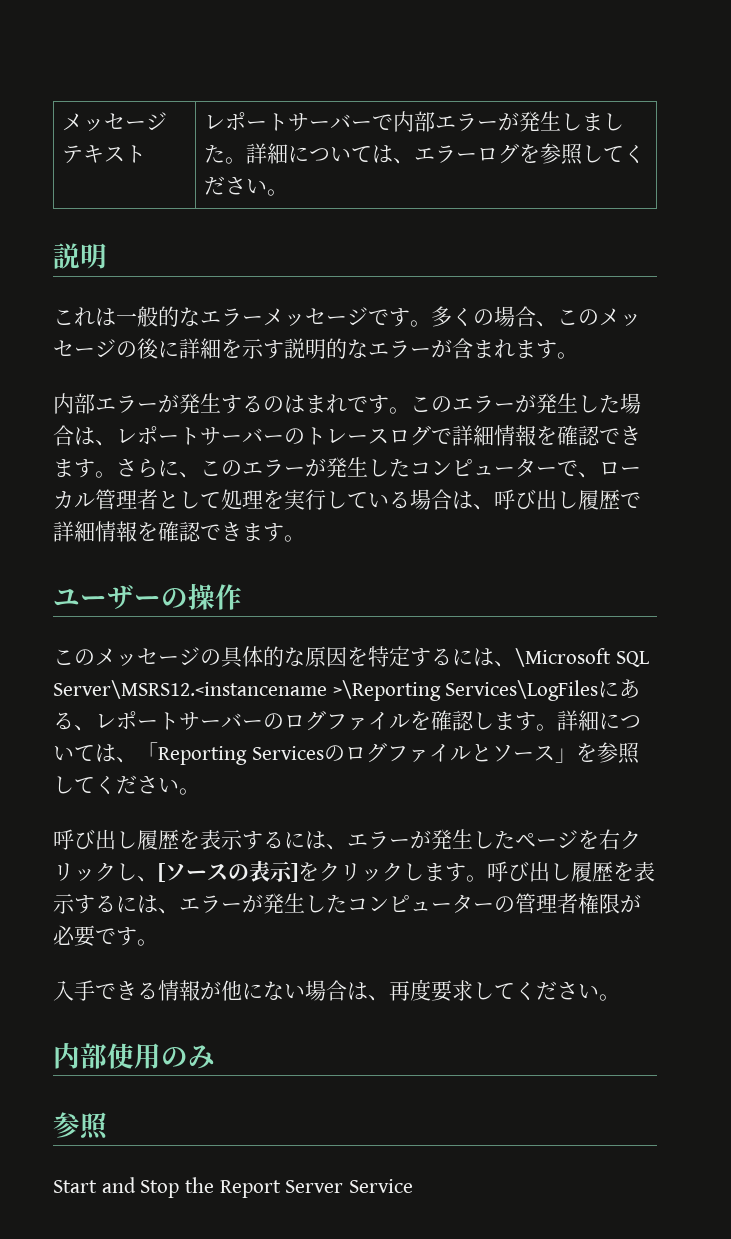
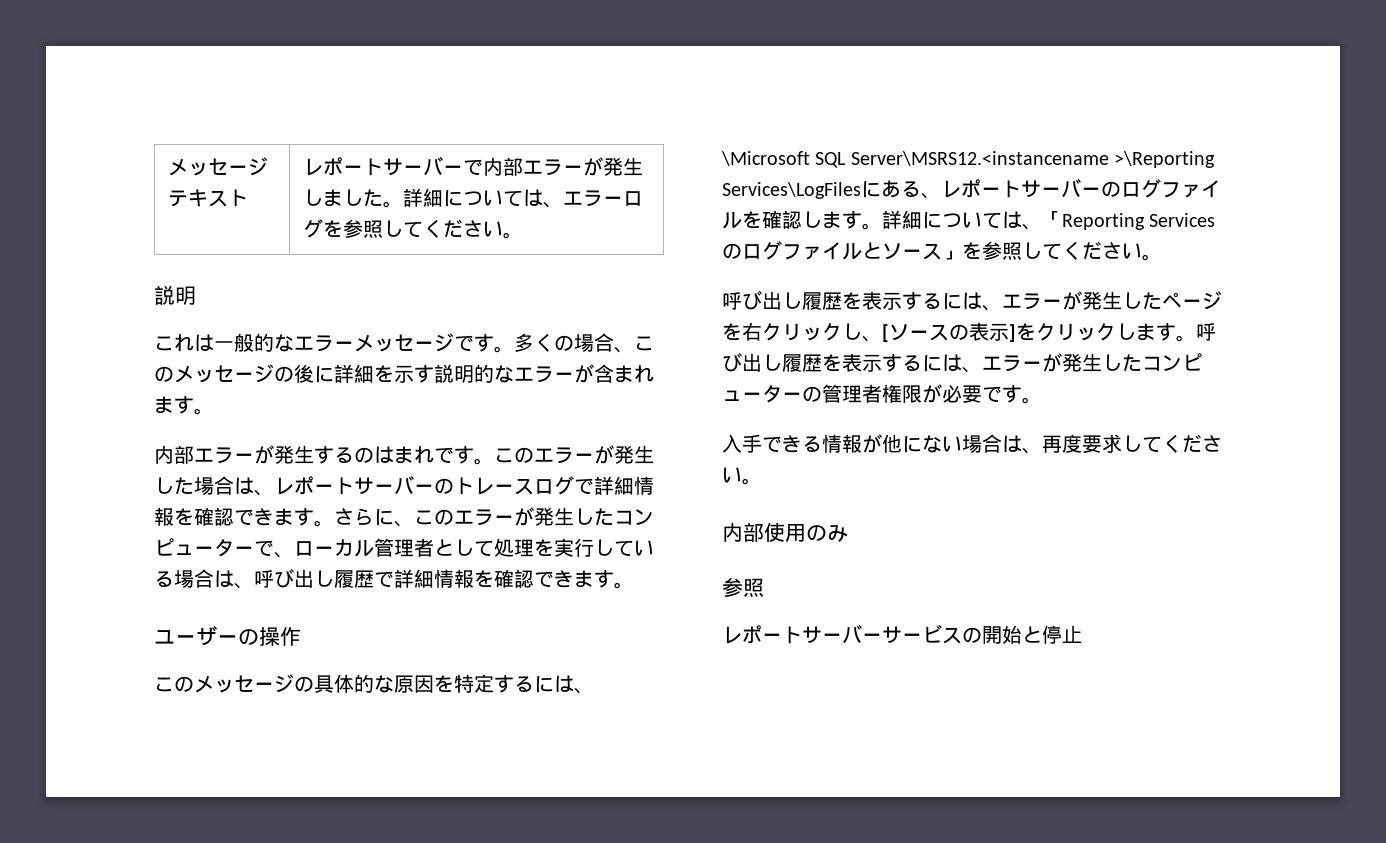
[53,1177,414,1198] Start and Stop the Report Server Service -> [722,624,1082,644] レポートサーバーサービスの開始と停止

